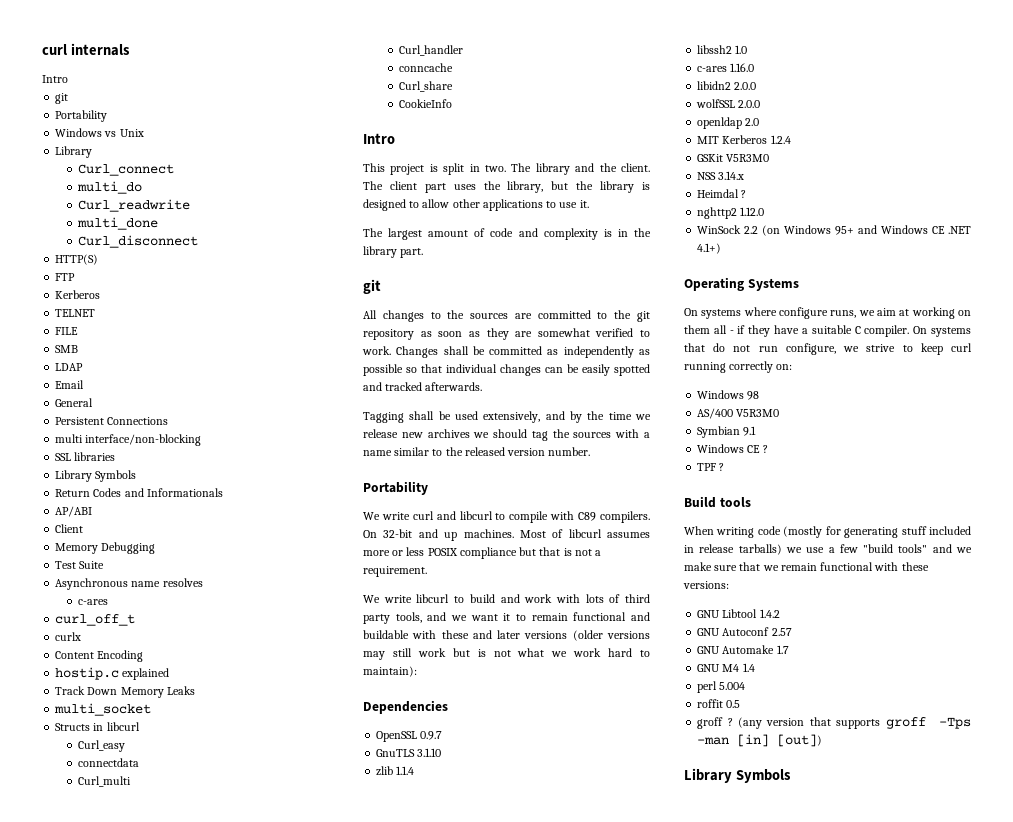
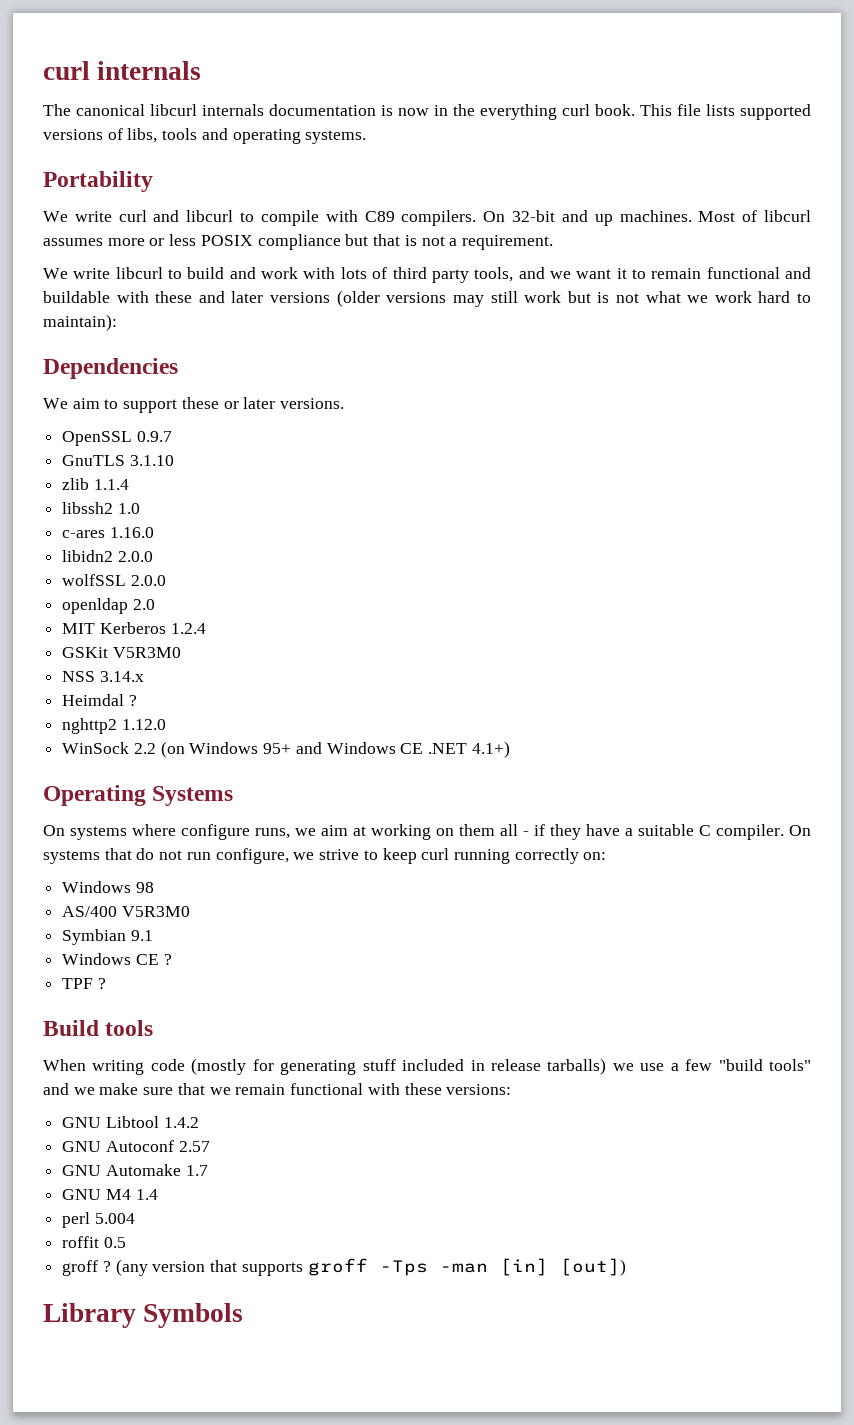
[42,75,68,83] [55,93,69,104] [55,110,108,122] [55,128,144,137] [55,146,93,158] [78,164,175,176] [77,181,143,194] [78,199,191,212] [77,217,159,230] [78,235,199,248] [55,254,99,265] [55,273,76,281] [55,290,101,299] [55,309,96,317] [55,327,79,335] [55,345,79,353] [55,363,84,371] [55,380,85,389] [55,398,94,407] [55,417,169,425] [55,434,202,446] [55,452,116,461] [55,470,137,482] [55,488,223,497] [55,506,93,517] [55,524,84,533] [55,542,156,554] [55,561,105,569] [55,578,203,590] [78,599,109,605] [55,614,136,626] [55,632,82,641] [55,650,144,662] [55,667,170,680] [55,686,195,698] [54,703,152,716] [55,722,140,731] [78,740,126,752] [78,758,140,767] [78,776,132,787] [399,45,464,56] [399,63,454,72] [399,81,454,92] [399,99,453,108] [363,133,395,144] [363,163,650,175] [363,181,650,193] [363,199,589,211] [363,228,651,240] [363,246,424,258] [363,279,381,294] [363,310,650,322] [363,328,650,340] [362,346,650,358] [363,364,650,376] [363,382,483,391] [363,411,651,423] [363,429,650,441] [363,447,591,456] Intro // git // Portability // Windows vs Unix // Library // Curl_connect // multi_do // Curl_readwrite // multi_done // Curl_disconnect // HTTP(S) // FTP // Kerberos // TELNET // FILE // SMB // LDAP // Email // General // Persistent Connections // multi interface/non-blocking // SSL libraries // Library Symbols // Return Codes and Informationals // AP/ABI // Client // Memory Debugging // Test Suite // Asynchronous name resolves // c-ares // curl_off_t // curlx // Content Encoding // hostip.c explained // Track Down Memory Leaks // multi_socket // Structs in libcurl // Curl_easy // connectdata // Curl_multi // Curl_handler // conncache // Curl_share // CookieInfo // Intro // This project is split in two. The library and the client. The client part uses the library, but the library is designed to allow other applications to use it. // The largest amount of code and complexity is in the library part. // git // All changes to the sources are committed to the git repository as soon as they are somewhat verified to work. Changes shall be committed as independently as possible so that individual changes can be easily spotted and tracked afterwards. // Tagging shall be used extensively, and by the time we release new archives we should tag the sources with a name similar to the released version number. -> [43,104,811,120] [43,128,367,144] The canonical libcurl internals documentation is now in the everything curl book. This file lists supported versions of libs, tools and operating systems.
(448, 707) none -> [43,397,345,413] // We aim to support these or later versions.

